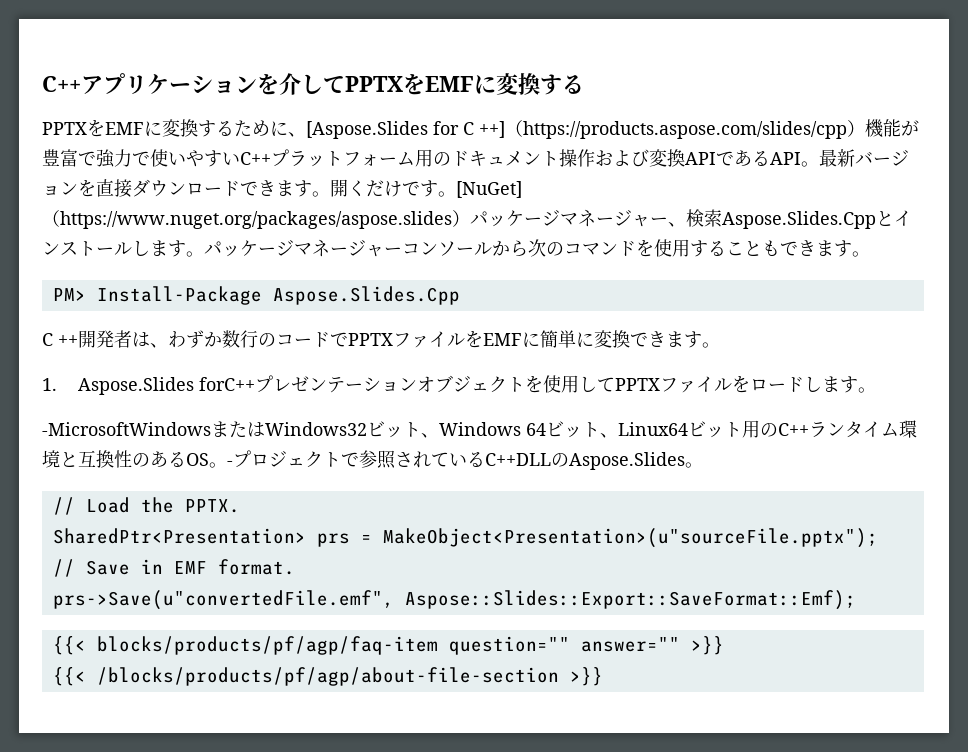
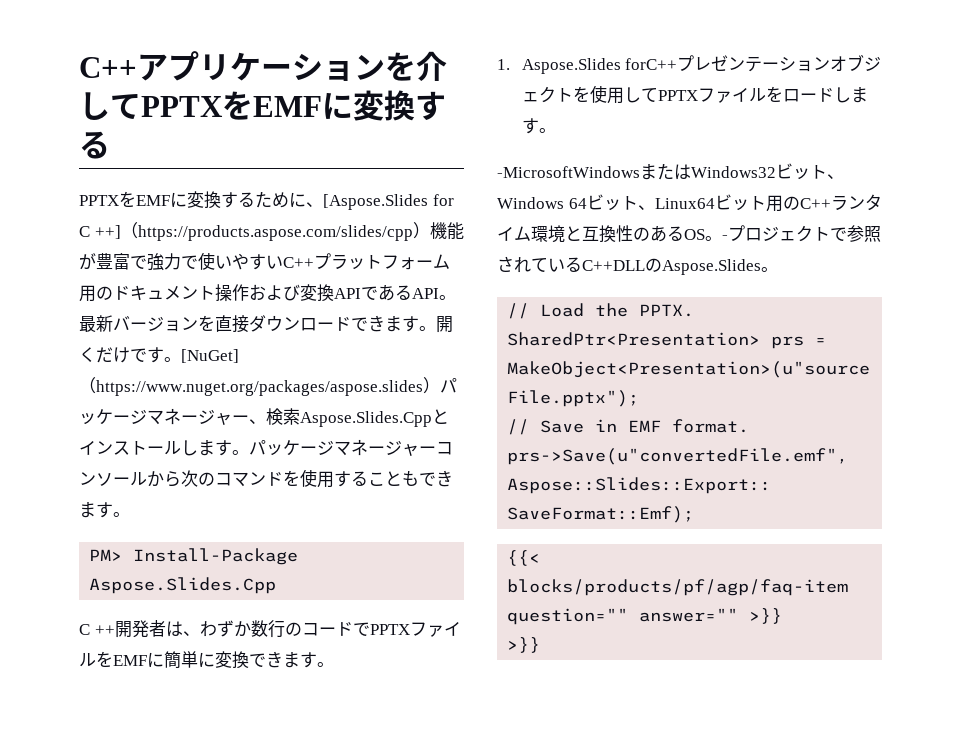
[52,667,559,686] {{< /blocks/products/pf/agp/about-file-section -> (783, 616) none

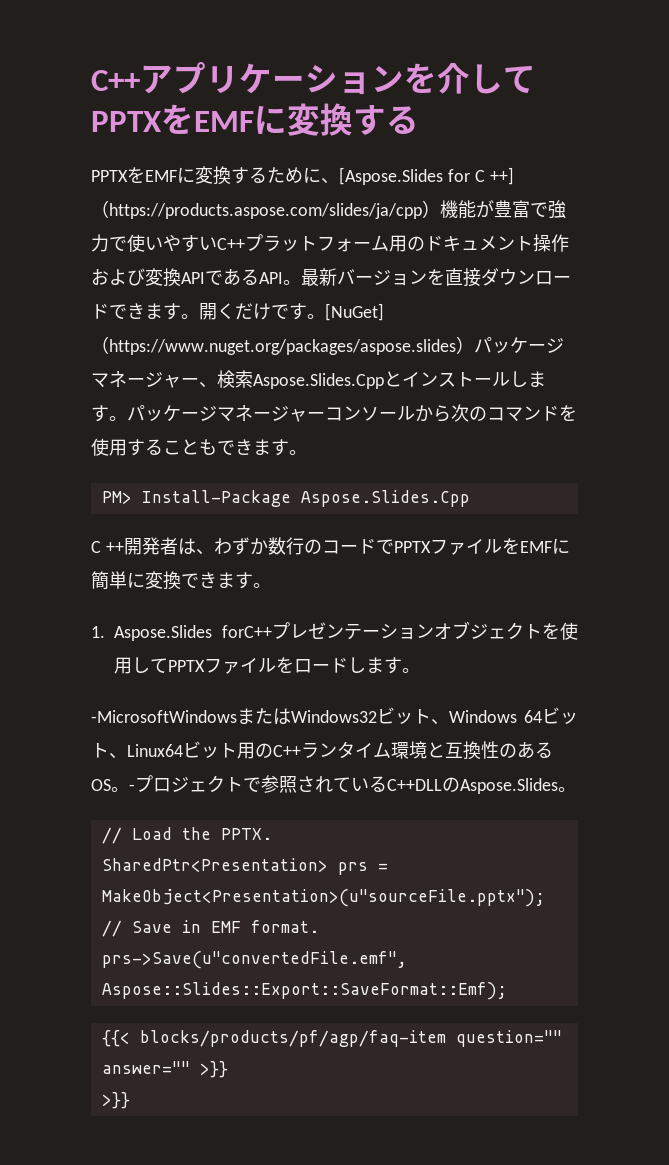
[137,225,413,241] https://products.aspose.com/slides/cpp -> [109,203,422,219] https://products.aspose.com/slides/ja/cpp

